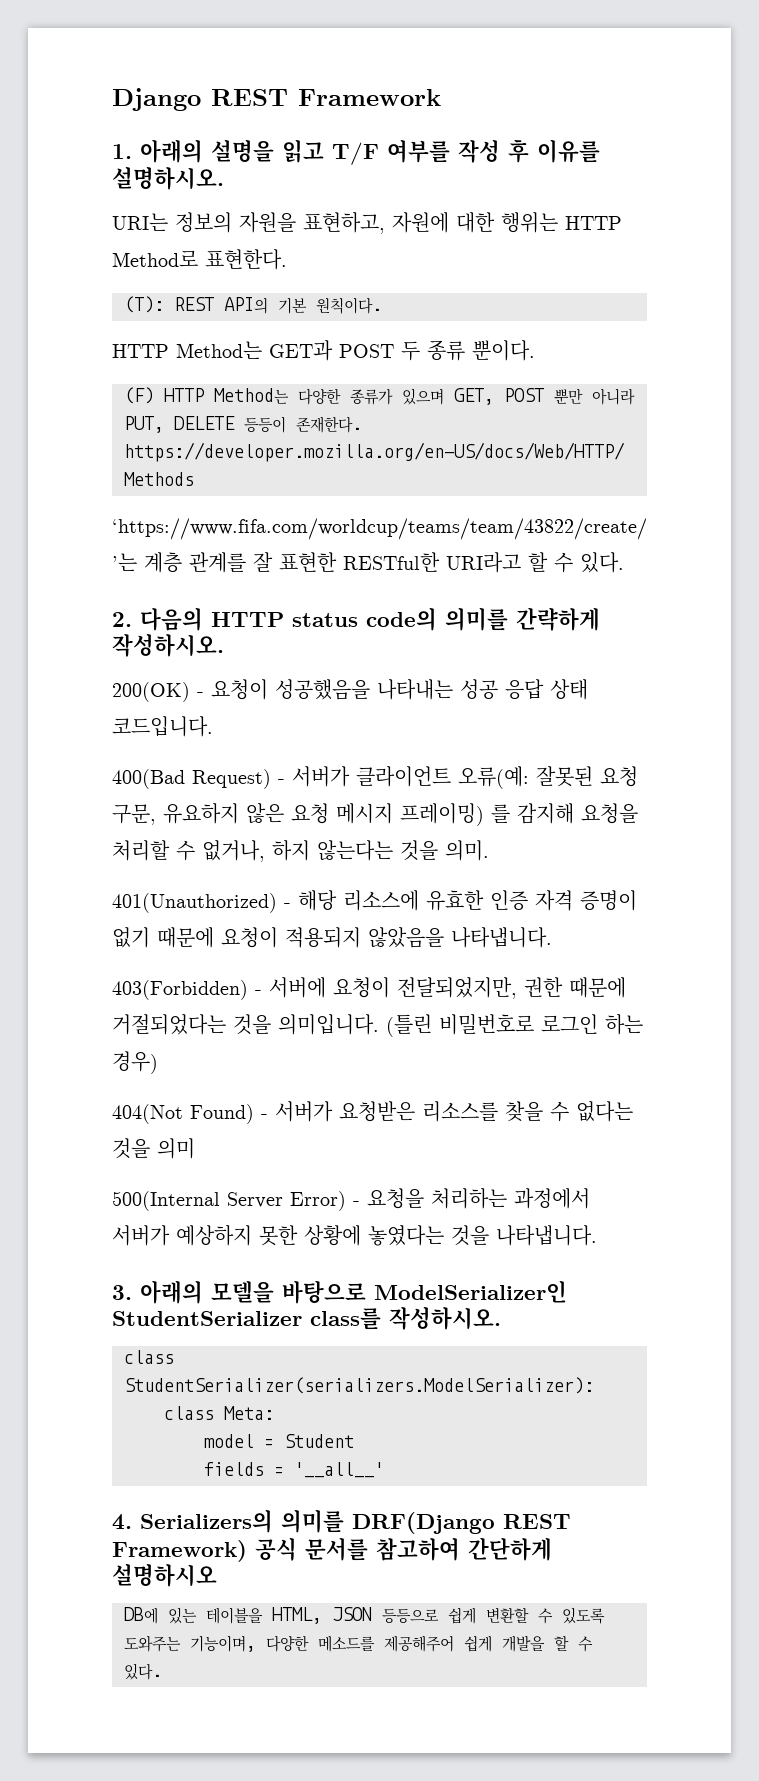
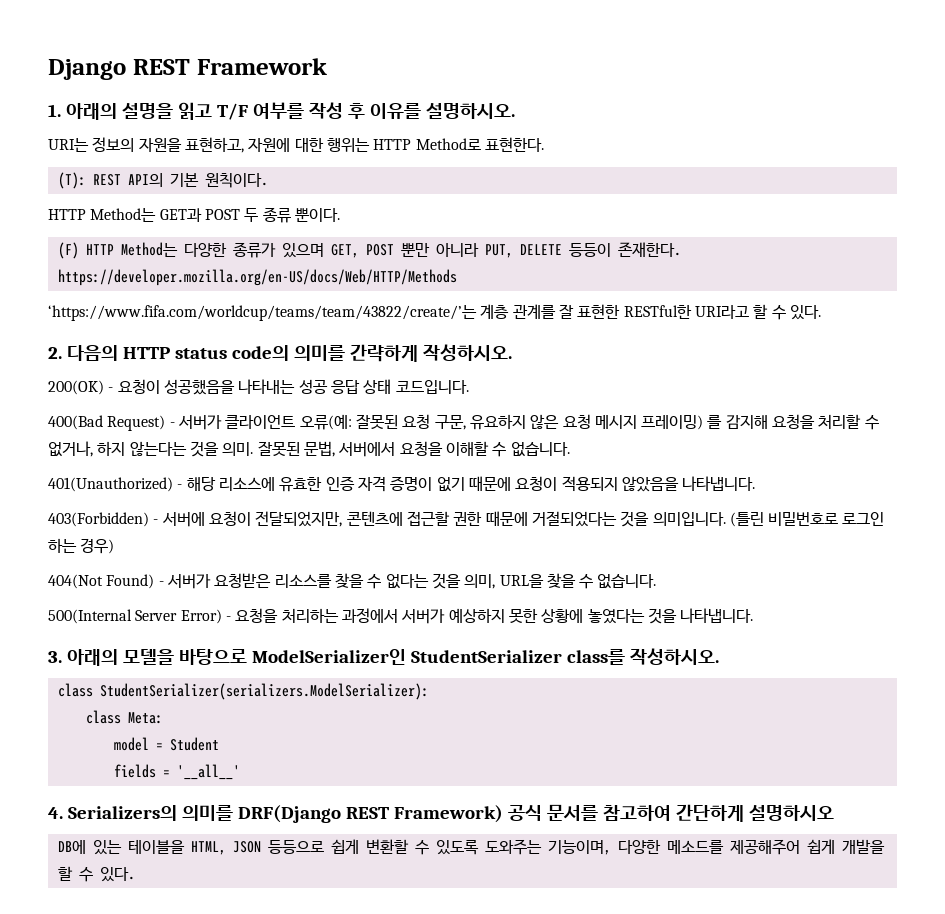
(489, 850) none -> [257,441,570,457] 잘못된 문법, 서버에서 요청을 이해할 수 없습니다.
(517, 988) none -> [346,511,450,526] 콘텐츠에 접근할
[157,1138,195,1159] 의미 -> [464,573,657,589] 의미, URL을 찾을 수 없습니다.

